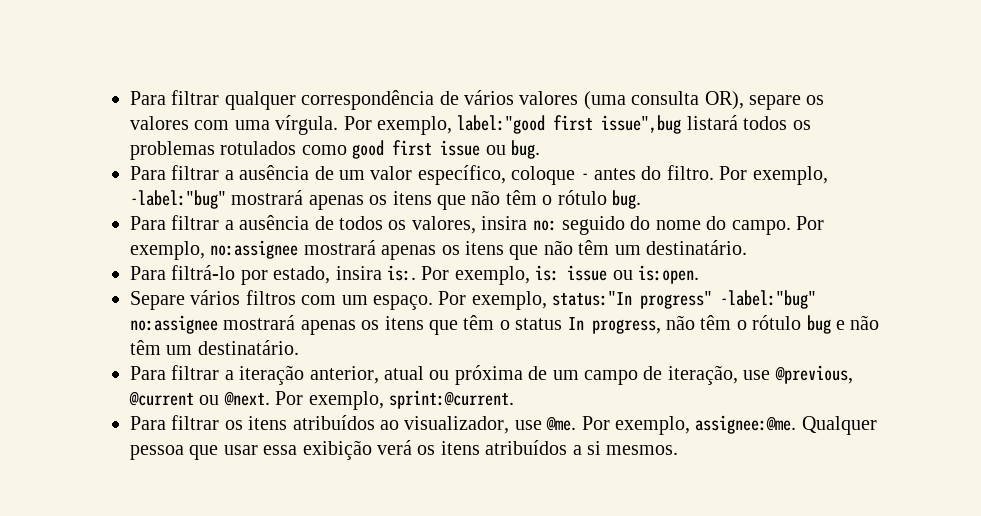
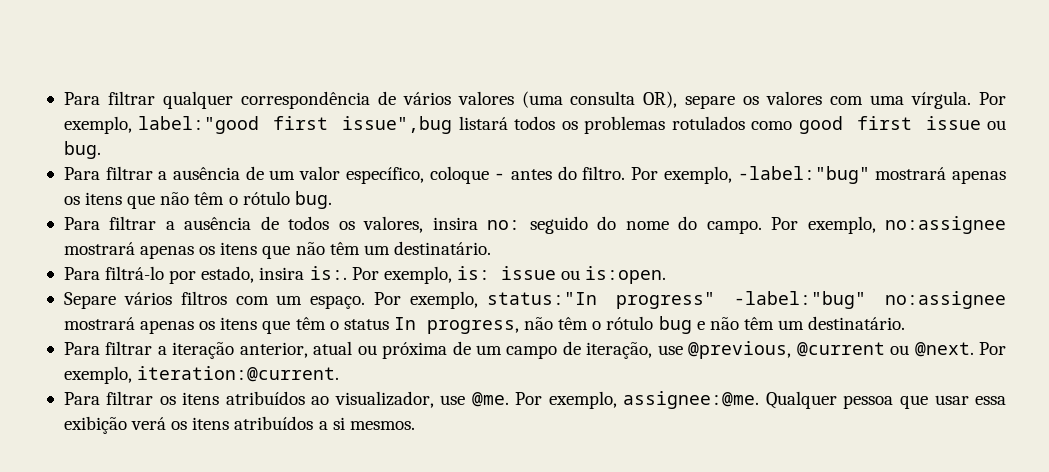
[389,390,514,409] sprint:@current. -> [137,366,340,382] iteration:@current.

